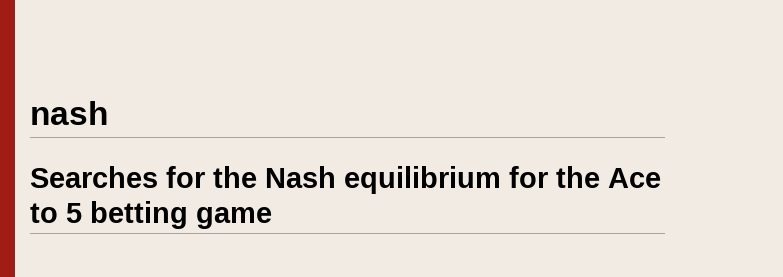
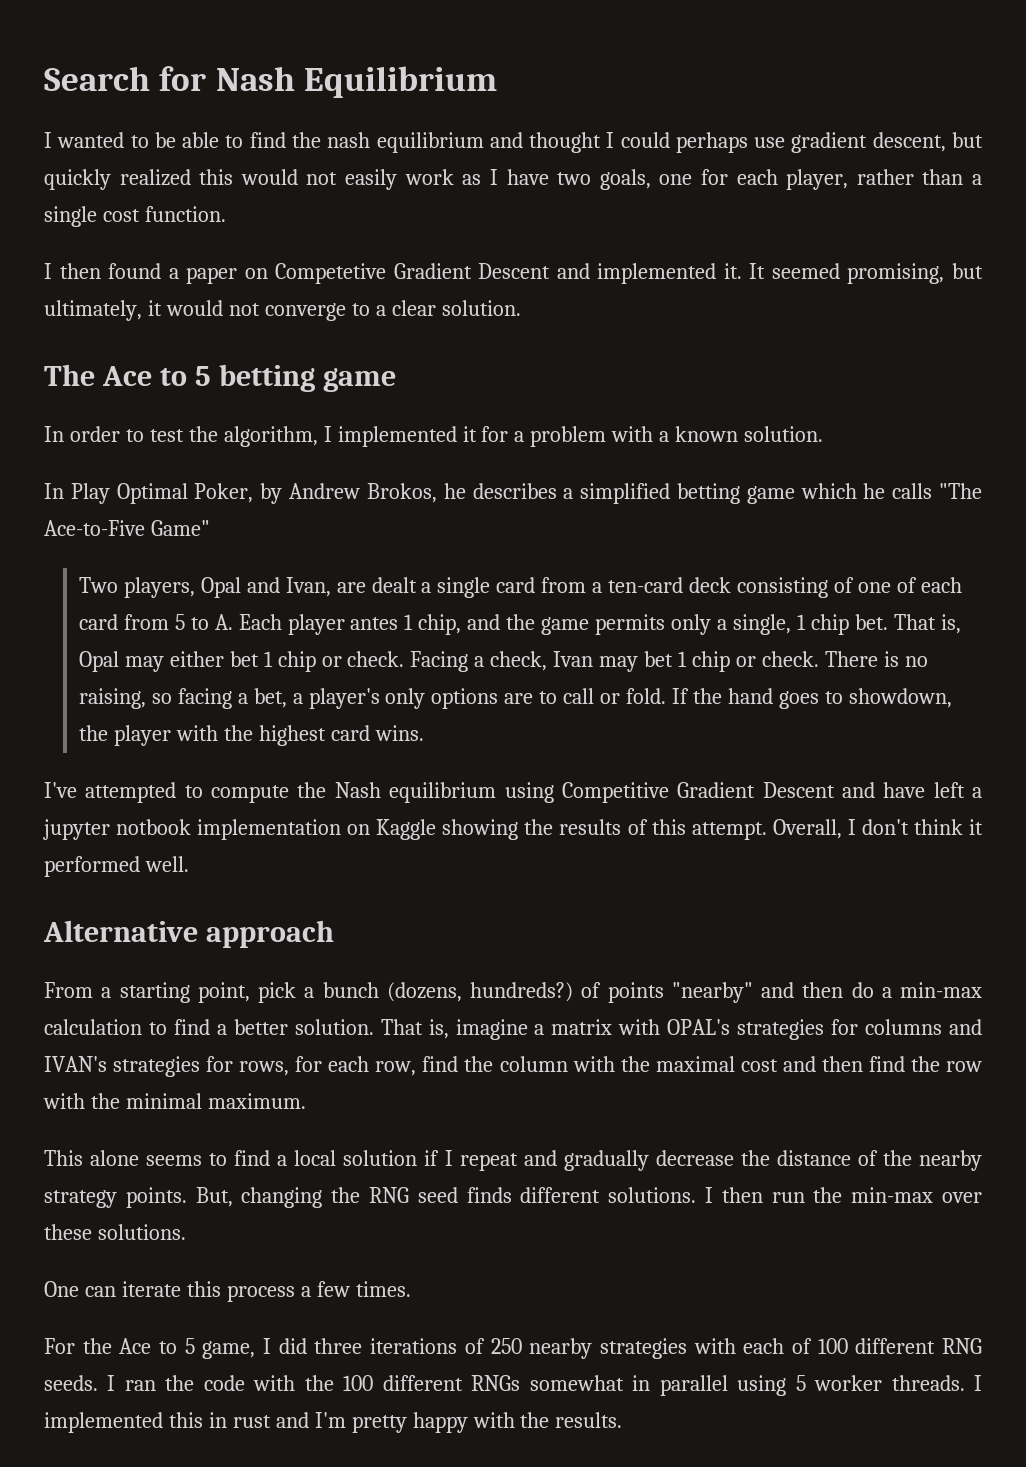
[30,101,108,125] [30,166,600,194] nash // Searches for the Nash equilibrium for the -> [44,66,497,98] [44,132,984,153] [44,169,982,190] [44,206,226,227] [44,263,983,284] [44,300,521,321] [44,364,95,386] Search for Nash Equilibrium // I wanted to be able to find the nash equilibrium and thought I could perhaps use gradient descent, but quickly realized this would not easily work as I have two goals, one for each player, rather than a single cost function. // I then found a paper on Competetive Gradient Descent and implemented it. It seemed promising, but ultimately, it would not converge to a clear solution. // The
(272, 218) none -> [44,426,824,447] [44,483,982,504] [44,520,210,536] [78,577,962,598] [78,614,961,635] [78,651,928,672] [78,688,952,709] [78,725,424,746] [44,782,983,803] [43,819,984,840] [44,856,189,877] [43,920,334,948] [44,982,982,1003] [44,1019,982,1040] [44,1056,982,1077] [43,1093,306,1109] [44,1150,982,1171] [44,1187,982,1208] [44,1224,186,1240] [44,1281,411,1302] [44,1338,983,1359] [44,1375,983,1396] [44,1412,623,1433] // In order to test the algorithm, I implemented it for a problem with a known solution. // In Play Optimal Poker, by Andrew Brokos, he describes a simplified betting game which he calls "The Ace-to-Five Game" // Two players, Opal and Ivan, are dealt a single card from a ten-card deck consisting of one of each card from 5 to A. Each player antes 1 chip, and the game permits only a single, 1 chip bet. That is, Opal may either bet 1 chip or check. Facing a check, Ivan may bet 1 chip or check. There is no raising, so facing a bet, a player's only options are to call or fold. If the hand goes to showdown, the player with the highest card wins. // I've attempted to compute the Nash equilibrium using Competitive Gradient Descent and have left a jupyter notbook implementation on Kaggle showing the results of this attempt. Overall, I don't think it performed well. // Alternative approach // From a starting point, pick a bunch (dozens, hundreds?) of points "nearby" and then do a min-max calculation to find a better solution. That is, imagine a matrix with OPAL's strategies for columns and IVAN's strategies for rows, for each row, find the column with the maximal cost and then find the row with the minimal maximum. // This alone seems to find a local solution if I repeat and gradually decrease the distance of the nearby strategy points. But, changing the RNG seed finds different solutions. I then run the min-max over these solutions. // One can iterate this process a few times. // For the Ace to 5 game, I did three iterations of 250 nearby strategies with each of 100 different RNG seeds. I ran the code with the 100 different RNGs somewhat in parallel using 5 worker threads. I implemented this in rust and I'm pretty happy with the results.

